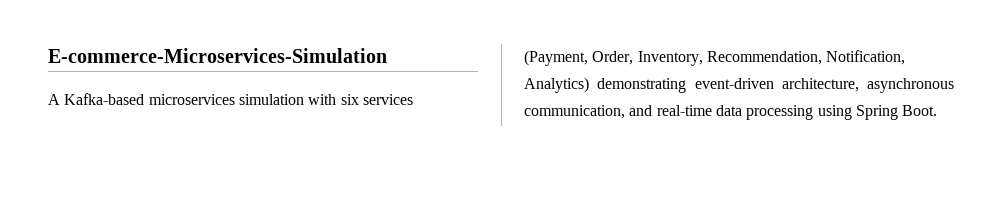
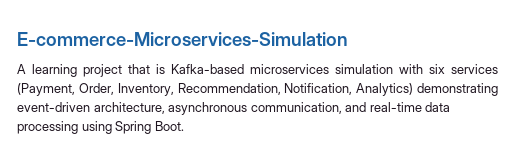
(60, 99) none -> [32,64,165,77] learning project that is

